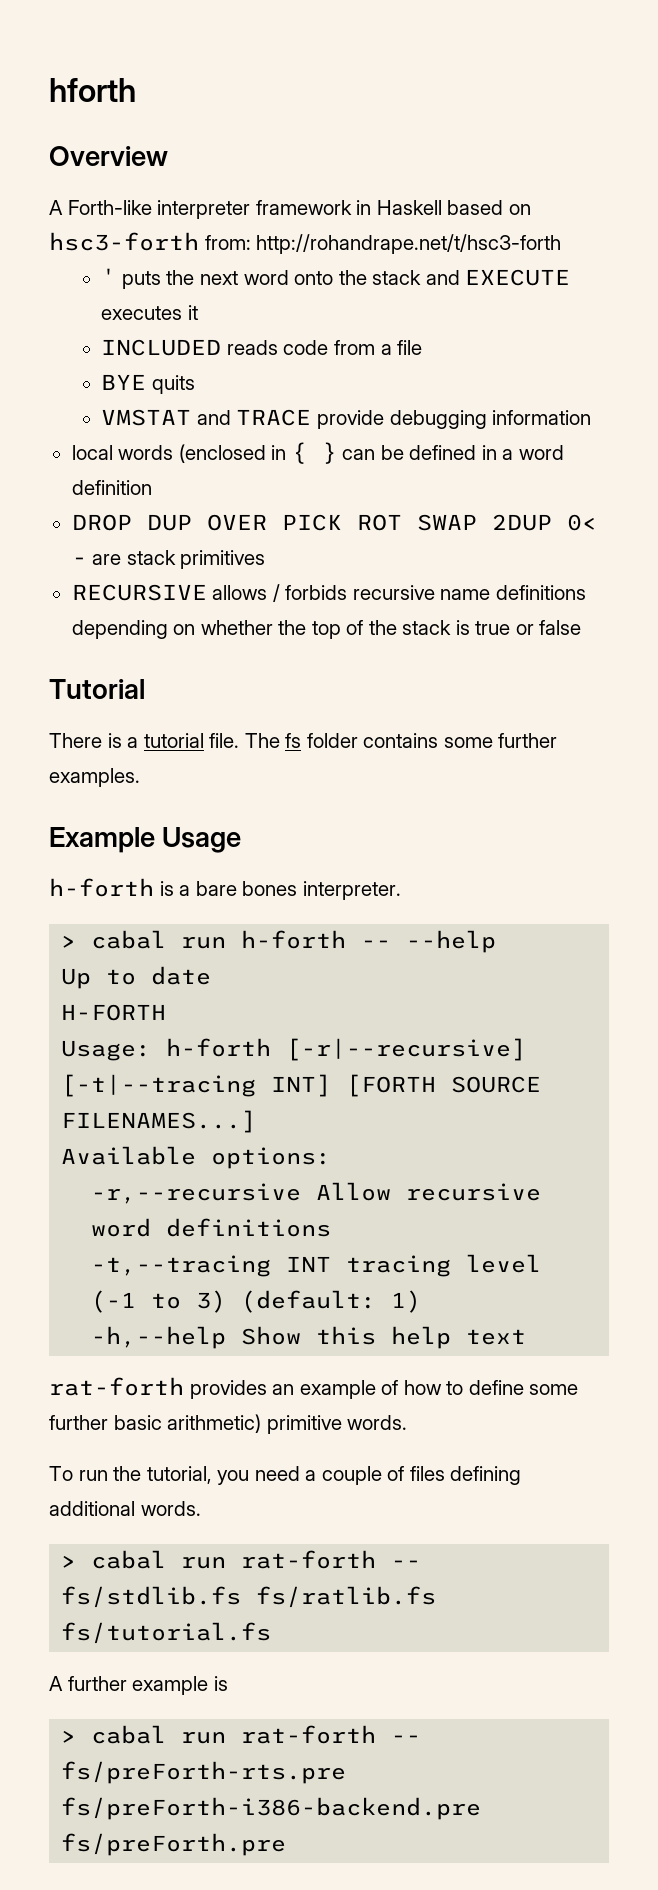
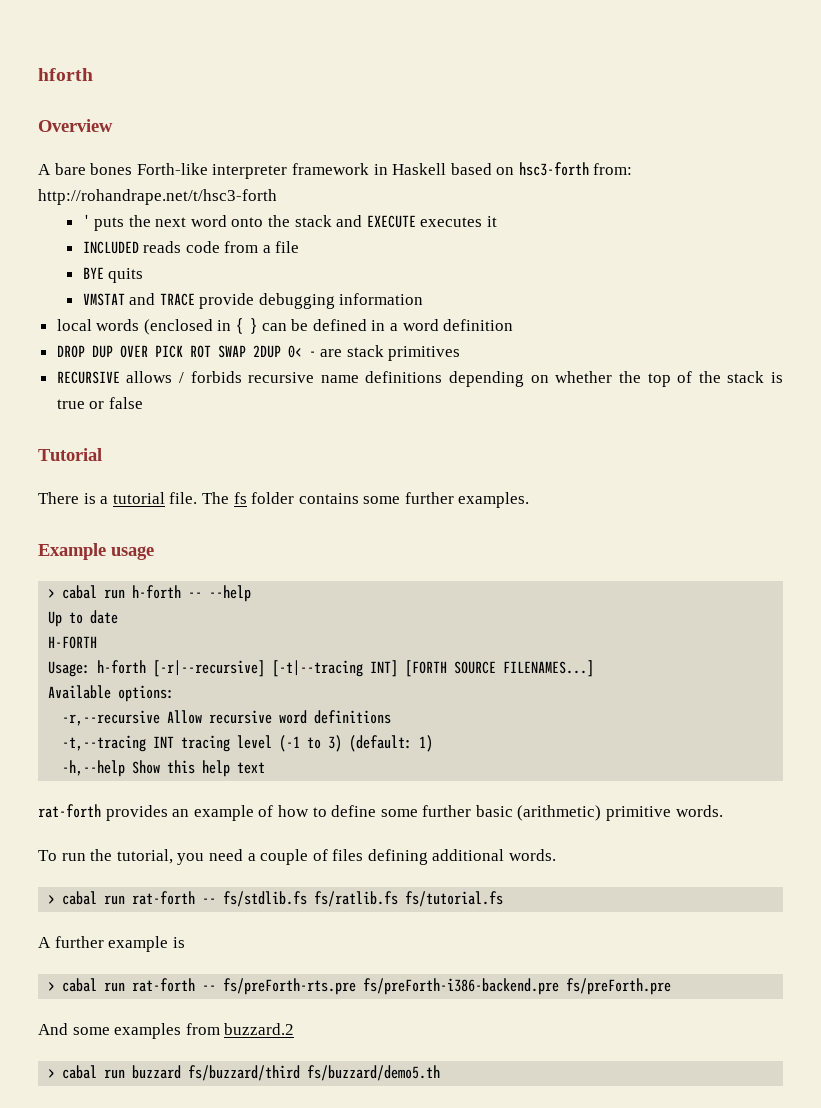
(63, 207) none -> [54,163,133,175] bare bones
[162,827,242,853] [49,878,401,900] Usage // h-forth is a bare bones interpreter. -> [111,546,154,560] usage
[167,1414,262,1433] arithmetic) -> [517,805,602,821] (arithmetic)
(287, 1844) none -> [38,1023,295,1039] [48,1065,441,1081] // And some examples from buzzard.2 // > cabal run buzzard fs/buzzard/third fs/buzzard/demo5.th

